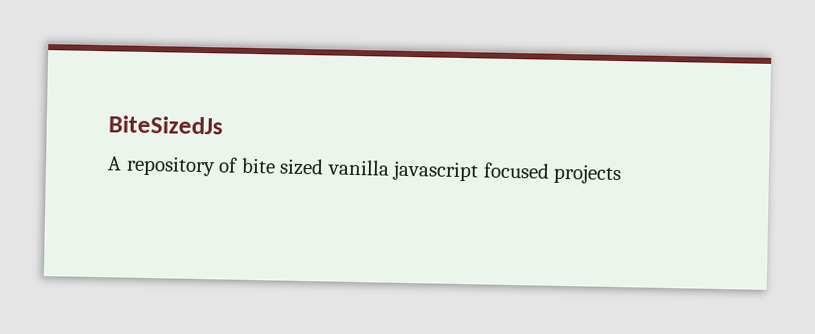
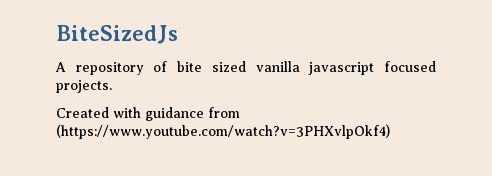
[553,163,623,185] projects -> [56,80,112,93] [56,107,240,121] [56,124,390,139] projects. // Created with guidance from (https://www.youtube.com/watch?v=3PHXvlpOkf4)

